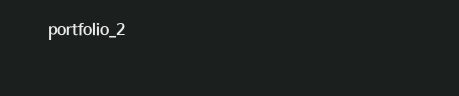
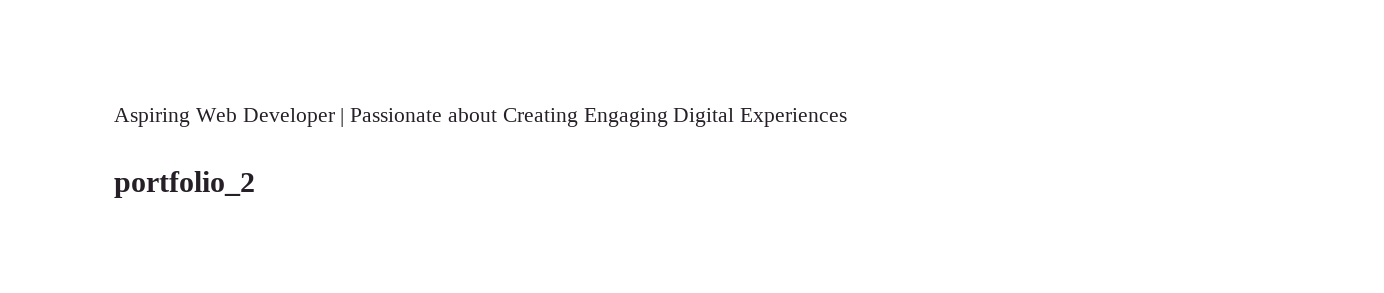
(48, 31) none -> [114,108,848,127] Aspiring Web Developer | Passionate about Creating Engaging Digital Experiences //

